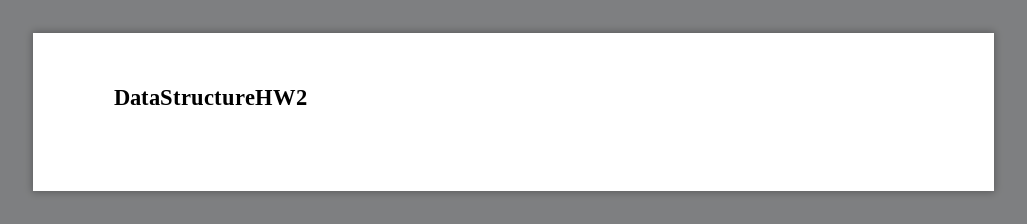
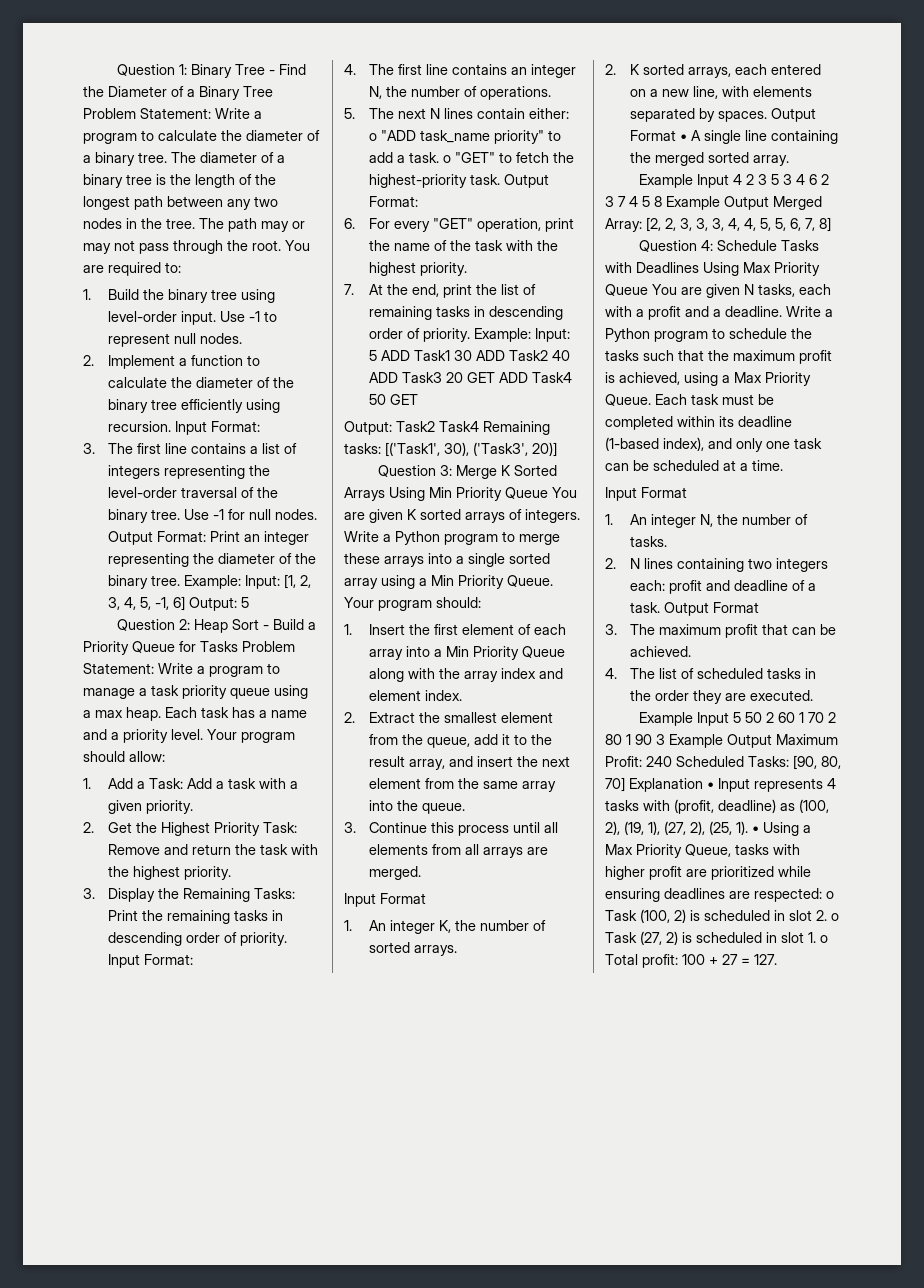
[114,90,307,105] DataStructureHW2 -> [116,64,306,78] [83,86,273,100] [83,108,262,119] [83,130,320,144] [83,152,285,166] [83,174,276,188] [83,196,278,210] [83,218,305,232] [83,240,310,254] [83,262,181,276] [83,289,276,303] [108,311,278,325] [108,333,243,347] [83,355,261,369] [108,377,295,388] [108,399,281,413] [108,421,261,435] [83,443,298,454] [108,465,271,479] [108,487,279,498] [108,509,318,523] [108,531,310,545] [108,553,317,567] [108,574,312,589] [108,596,250,611] [116,619,316,633] [83,641,295,655] [83,663,280,677] [83,685,308,699] [83,707,307,721] [83,729,295,743] [83,751,165,762] [83,778,299,789] [108,800,194,814] [83,822,298,836] [108,844,319,855] [108,866,232,880] [83,888,296,902] [108,910,284,924] [108,932,288,946] [108,954,194,968] [344,64,577,78] [369,86,552,100] [344,108,570,119] [369,130,562,144] [369,152,575,163] [369,174,550,188] [369,196,419,207] [344,218,575,232] [369,240,559,251] [369,262,468,276] [344,284,537,298] [369,306,564,320] [369,328,571,342] [369,350,571,361] [369,372,573,383] [369,394,419,405] [344,421,550,435] [344,442,557,457] [377,465,557,479] [344,487,577,501] [344,509,580,523] [344,531,560,545] [344,553,550,567] [344,575,553,589] [344,597,481,611] [344,624,567,635] [369,646,566,660] [369,668,564,682] [369,690,463,701] [344,712,554,723] [369,734,553,748] [369,756,571,770] [369,778,557,792] [369,800,466,814] [344,822,559,836] [369,844,549,858] [369,866,422,880] [344,893,426,907] [344,920,547,934] [369,942,458,956] [605,64,822,78] [630,86,813,99] [630,108,817,122] [630,130,839,144] [630,152,790,166] [638,174,829,188] [605,196,822,210] [605,217,831,232] [638,240,819,252] [605,262,820,276] [605,284,831,298] [605,306,833,320] [605,328,812,342] [605,350,832,364] [605,372,811,386] [605,394,774,406] [605,416,792,430] [605,437,822,452] [605,460,783,471] [605,487,687,501] [605,514,809,528] [630,536,668,547] [605,558,829,572] [630,580,817,594] [630,602,760,616] [605,624,837,638] [630,646,692,657] [605,668,817,679] [630,690,814,704] [638,712,836,726] [605,734,838,748] [605,755,841,770] [605,777,836,792] [605,799,829,814] [605,821,811,836] [605,844,800,858] [605,866,811,880] [605,888,834,902] [605,909,839,923] [605,931,828,945] [605,954,777,968] Question 1: Binary Tree - Find the Diameter of a Binary Tree Problem Statement: Write a program to calculate the diameter of a binary tree. The diameter of a binary tree is the length of the longest path between any two nodes in the tree. The path may or may not pass through the root. You are required to: // 1. Build the binary tree using level-order input. Use -1 to represent null nodes. // 2. Implement a function to calculate the diameter of the binary tree efficiently using recursion. Input Format: // 3. The first line contains a list of integers representing the level-order traversal of the binary tree. Use -1 for null nodes. Output Format: Print an integer representing the diameter of the binary tree. Example: Input: [1, 2, 3, 4, 5, -1, 6] Output: 5 // Question 2: Heap Sort - Build a Priority Queue for Tasks Problem Statement: Write a program to manage a task priority queue using a max heap. Each task has a name and a priority level. Your program should allow: // 1. Add a Task: Add a task with a given priority. // 2. Get the Highest Priority Task: Remove and return the task with the highest priority. // 3. Display the Remaining Tasks: Print the remaining tasks in descending order of priority. Input Format: // 4. The first line contains an integer N, the number of operations. // 5. The next N lines contain either: o "ADD task_name priority" to add a task. o "GET" to fetch the highest-priority task. Output Format: // 6. For every "GET" operation, print the name of the task with the highest priority. // 7. At the end, print the list of remaining tasks in descending order of priority. Example: Input: 5 ADD Task1 30 ADD Task2 40 ADD Task3 20 GET ADD Task4 50 GET // Output: Task2 Task4 Remaining tasks: [('Task1', 30), ('Task3', 20)] // Question 3: Merge K Sorted Arrays Using Min Priority Queue You are given K sorted arrays of integers. Write a Python program to merge these arrays into a single sorted array using a Min Priority Queue. Your program should: // 1. Insert the first element of each array into a Min Priority Queue along with the array index and element index. // 2. Extract the smallest element from the queue, add it to the result array, and insert the next element from the same array into the queue. // 3. Continue this process until all elements from all arrays are merged. // Input Format // 1. An integer K, the number of sorted arrays. // 2. K sorted arrays, each entered on a new line, with elements separated by spaces. Output Format • A single line containing the merged sorted array. // Example Input 4 2 3 5 3 4 6 2 3 7 4 5 8 Example Output Merged Array: [2, 2, 3, 3, 3, 4, 4, 5, 5, 6, 7, 8] // Question 4: Schedule Tasks with Deadlines Using Max Priority Queue You are given N tasks, each with a profit and a deadline. Write a Python program to schedule the tasks such that the maximum profit is achieved, using a Max Priority Queue. Each task must be completed within its deadline (1-based index), and only one task can be scheduled at a time. // Input Format // 1. An integer N, the number of tasks. // 2. N lines containing two integers each: profit and deadline of a task. Output Format // 3. The maximum profit that can be achieved. // 4. The list of scheduled tasks in the order they are executed. // Example Input 5 50 2 60 1 70 2 80 1 90 3 Example Output Maximum Profit: 240 Scheduled Tasks: [90, 80, 70] Explanation • Input represents 4 tasks with (profit, deadline) as (100, 2), (19, 1), (27, 2), (25, 1). • Using a Max Priority Queue, tasks with higher profit are prioritized while ensuring deadlines are respected: o Task (100, 2) is scheduled in slot 2. o Task (27, 2) is scheduled in slot 1. o Total profit: 100 + 27 = 127.

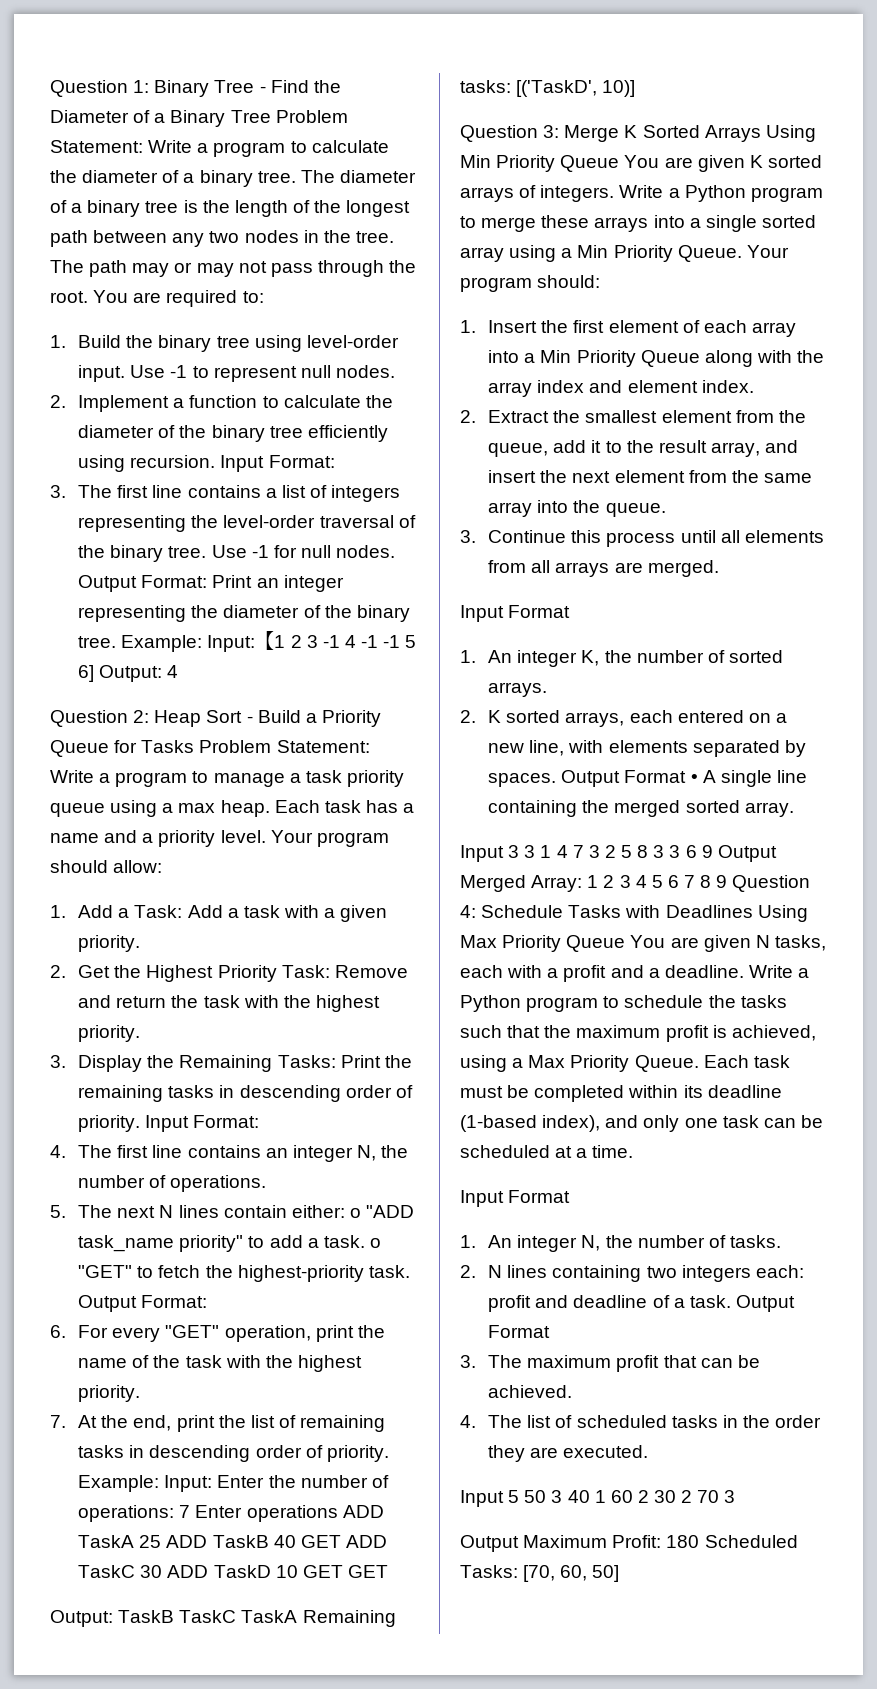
[284,574,312,589] [108,597,170,610] [1, 2, 3, 4, 5, -1, -> [255,631,417,650] 【1 2 3 -1 4 -1 -1 5
[241,597,250,608] 5 -> [167,665,179,678] 4
[369,350,571,361] [369,372,573,383] [369,394,419,405] [344,421,550,435] [344,442,557,457] 5 ADD Task1 30 ADD Task2 40 ADD Task3 20 GET ADD Task4 50 GET // Output: Task2 Task4 Remaining tasks: [('Task1', 30), ('Task3', 20)] -> [217,1475,389,1488] [78,1505,384,1522] [78,1535,387,1548] [78,1565,388,1578] [50,1610,396,1627] [460,80,636,97] Enter the number of operations: 7 Enter operations ADD TaskA 25 ADD TaskB 40 GET ADD TaskC 30 ADD TaskD 10 GET GET // Output: TaskB TaskC TaskA Remaining tasks: [('TaskD', 10)]
[638,174,829,188] [605,196,822,210] [605,217,831,232] Example Input 4 2 3 5 3 4 6 2 3 7 4 5 8 Example Output Merged Array: [2, 2, 3, 3, 3, 4, 4, 5, 5, 6, 7, 8] // -> [460,845,777,862] [460,875,728,892] Input 3 3 1 4 7 3 2 5 8 3 3 6 9 Output Merged Array: 1 2 3 4 5 6 7 8 9
[638,712,693,726] Example -> (649, 1451) none
[765,712,836,723] [605,734,723,748] 2 60 1 70 2 80 1 90 3 Example -> [551,1490,736,1503] 3 40 1 60 2 30 2 70 3 //
[646,756,672,767] 240 -> [666,1535,700,1548] 180
[793,755,841,770] [605,777,836,792] [605,799,829,814] [605,821,811,836] [605,844,800,858] [605,866,811,880] [605,888,834,902] [605,909,839,923] [605,931,828,945] [605,954,777,968] [90, 80, 70] Explanation • Input represents 4 tasks with (profit, deadline) as (100, 2), (19, 1), (27, 2), (25, 1). • Using a Max Priority Queue, tasks with higher profit are prioritized while ensuring deadlines are respected: o Task (100, 2) is scheduled in slot 2. o Task (27, 2) is scheduled in slot 1. o Total profit: 100 + 27 = 127. -> [523,1565,620,1582] [70, 60, 50]

